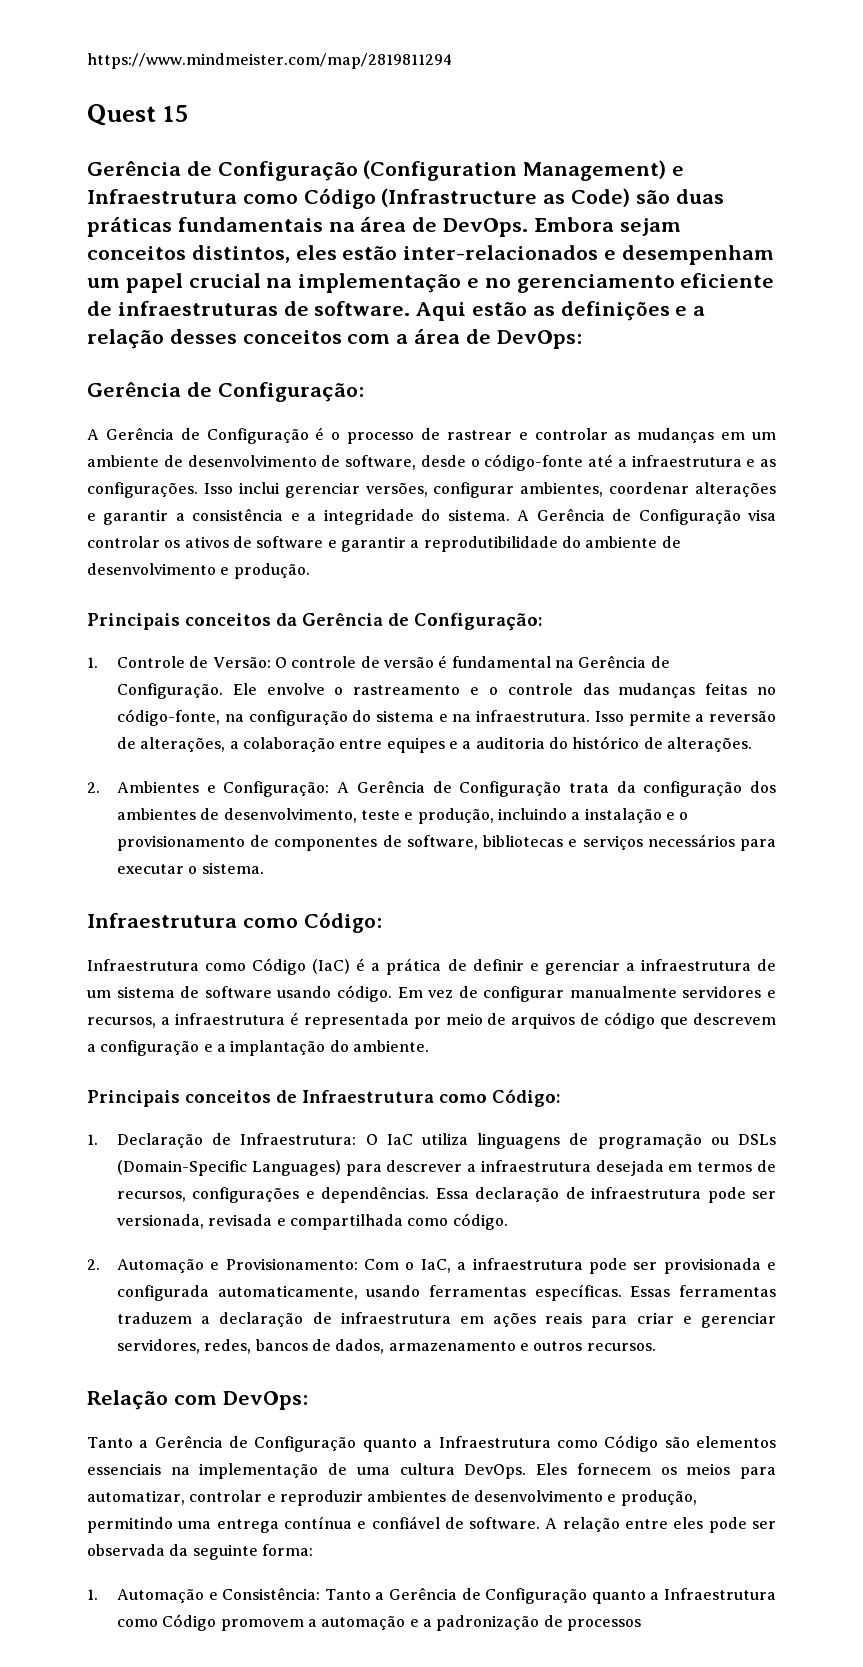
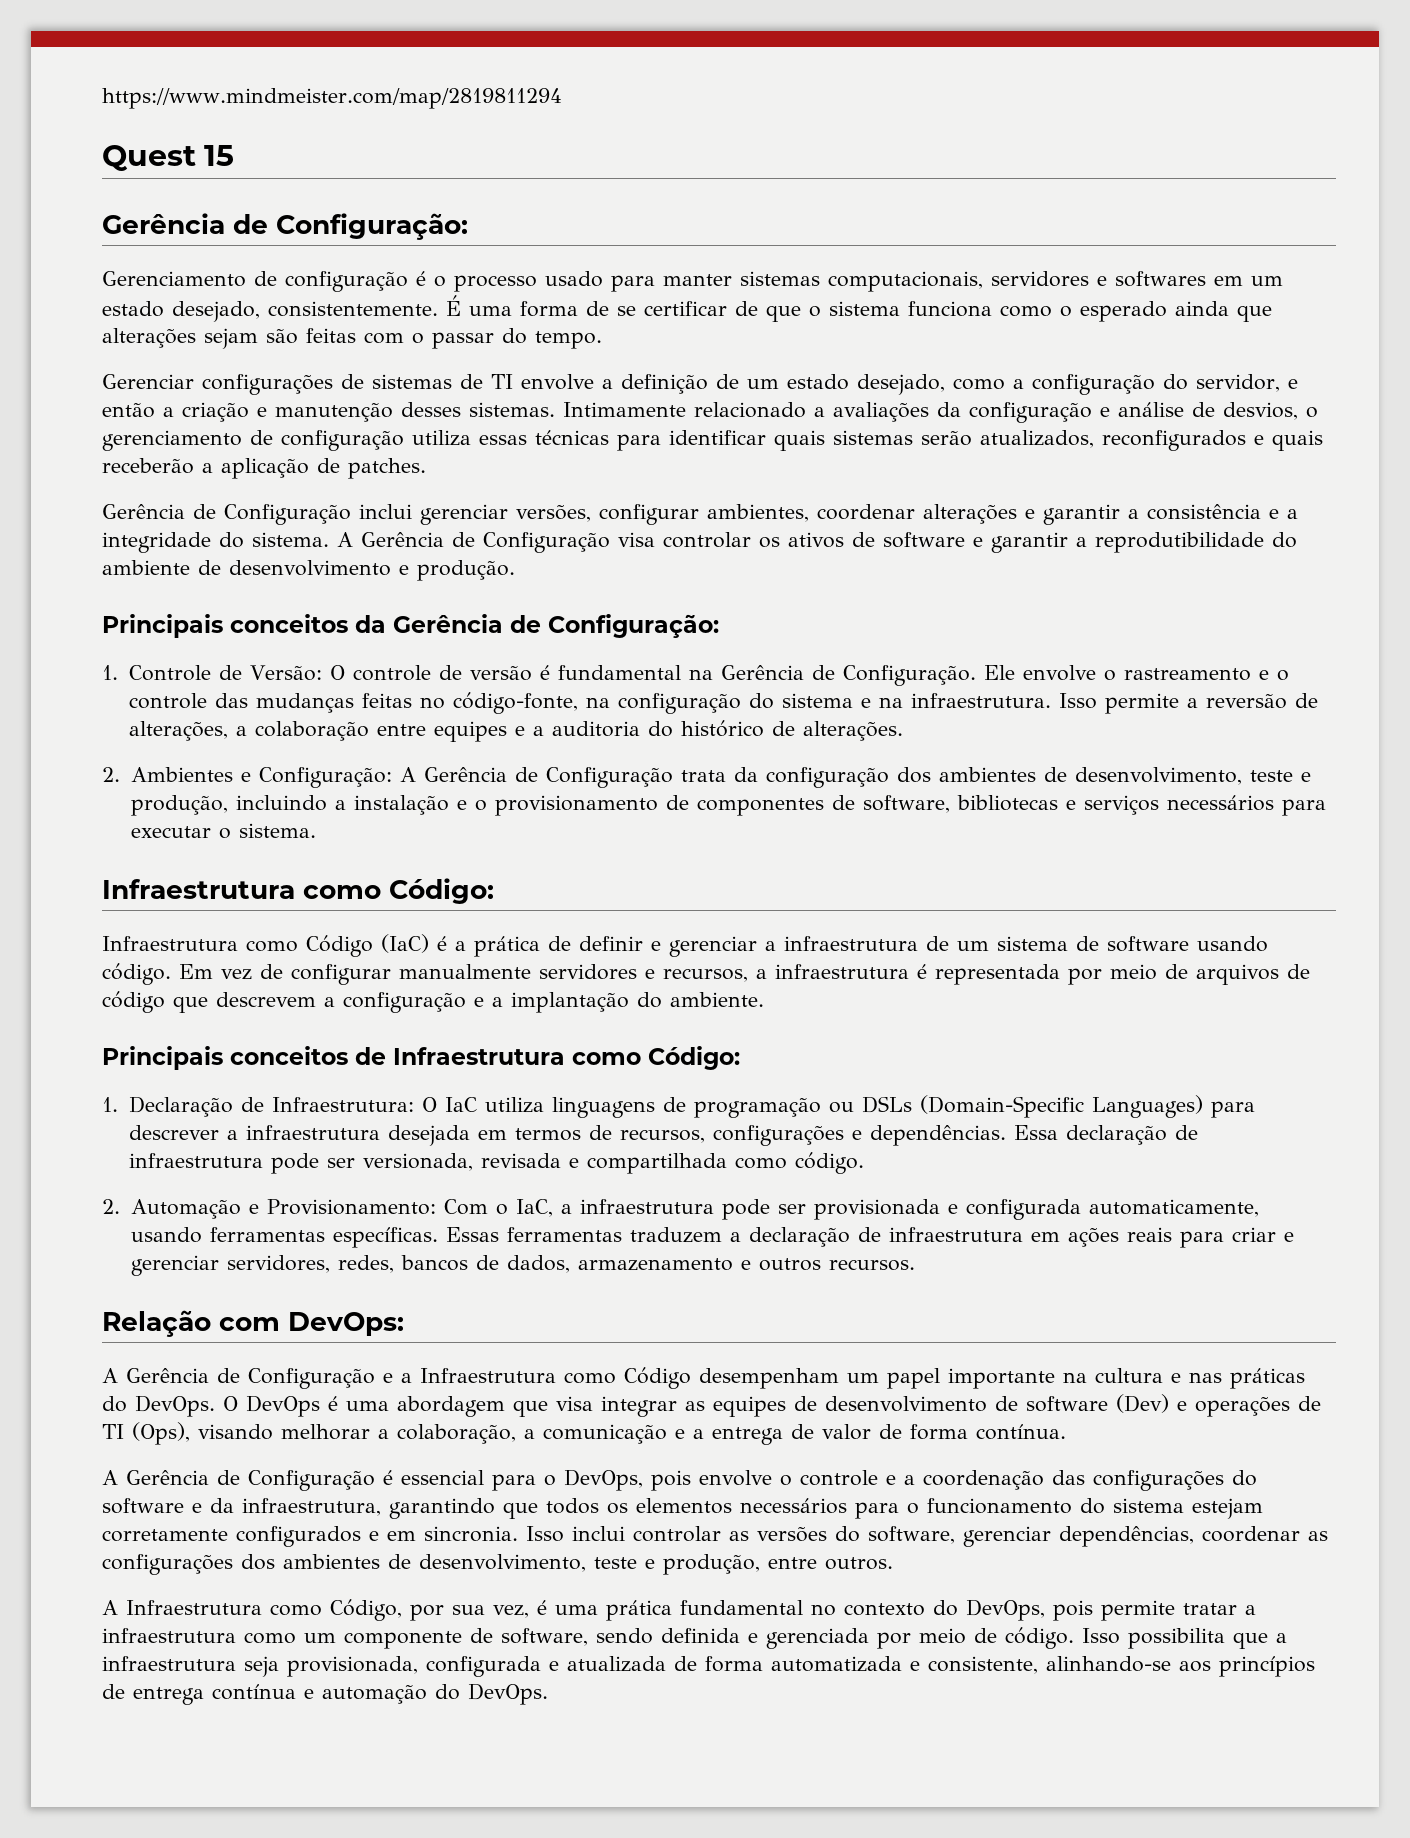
[217,160,685,181] [87,188,724,209] [87,217,681,237] [87,245,774,265] [87,273,775,293] [87,301,706,321] [87,329,582,349] [87,382,364,402] [87,427,776,444] [87,454,776,471] [87,482,233,498] Configuração (Configuration Management) e Infraestrutura como Código (Infrastructure as Code) são duas práticas fundamentais na área de DevOps. Embora sejam conceitos distintos, eles estão inter-relacionados e desempenham um papel crucial na implementação e no gerenciamento eficiente de infraestruturas de software. Aqui estão as definições e a relação desses conceitos com a área de DevOps: // Gerência de Configuração: // A Gerência de Configuração é o processo de rastrear e controlar as mudanças em um ambiente de desenvolvimento de software, desde o código-fonte até a infraestrutura e as configurações. Isso -> [276,213,468,240] [102,271,1283,292] [102,295,1272,322] [102,328,602,349] [102,374,1298,395] [102,402,1318,423] [102,430,1323,451] [102,458,426,479] [102,504,351,525] Configuração: // Gerenciamento de configuração é o processo usado para manter sistemas computacionais, servidores e softwares em um estado desejado, consistentemente. É uma forma de se certificar de que o sistema funciona como o esperado ainda que alterações sejam são feitas com o passar do tempo. // Gerenciar configurações de sistemas de TI envolve a definição de um estado desejado, como a configuração do servidor, e então a criação e manutenção desses sistemas. Intimamente relacionado a avaliações da configuração e análise de desvios, o gerenciamento de configuração utiliza essas técnicas para identificar quais sistemas serão atualizados, reconfigurados e quais receberão a aplicação de patches. // Gerência de Configuração
[87,1435,777,1452] [87,1463,777,1479] [87,1490,697,1506] [87,1516,776,1533] [87,1544,313,1560] [87,1587,777,1604] [117,1614,641,1631] Tanto a Gerência de Configuração quanto a Infraestrutura como Código são elementos essenciais na implementação de uma cultura DevOps. Eles fornecem os meios para automatizar, controlar e reproduzir ambientes de desenvolvimento e produção, permitindo uma entrega contínua e confiável de software. A relação entre eles pode ser observada da seguinte forma: // 1. Automação e Consistência: Tanto a Gerência de Configuração quanto a Infraestrutura como Código promovem a automação e a padronização de processos -> [102,1367,1305,1389] [102,1394,1321,1417] [102,1422,1066,1445] [102,1469,1257,1491] [102,1498,1263,1519] [102,1526,1328,1547] [102,1554,893,1575] [102,1599,1256,1621] [102,1627,1287,1649] [102,1656,1315,1677] [102,1683,548,1705] A Gerência de Configuração e a Infraestrutura como Código desempenham um papel importante na cultura e nas práticas do DevOps. O DevOps é uma abordagem que visa integrar as equipes de desenvolvimento de software (Dev) e operações de TI (Ops), visando melhorar a colaboração, a comunicação e a entrega de valor de forma contínua. // A Gerência de Configuração é essencial para o DevOps, pois envolve o controle e a coordenação das configurações do software e da infraestrutura, garantindo que todos os elementos necessários para o funcionamento do sistema estejam corretamente configurados e em sincronia. Isso inclui controlar as versões do software, gerenciar dependências, coordenar as configurações dos ambientes de desenvolvimento, teste e produção, entre outros. // A Infraestrutura como Código, por sua vez, é uma prática fundamental no contexto do DevOps, pois permite tratar a infraestrutura como um componente de software, sendo definida e gerenciada por meio de código. Isso possibilita que a infraestrutura seja provisionada, configurada e atualizada de forma automatizada e consistente, alinhando-se aos princípios de entrega contínua e automação do DevOps.

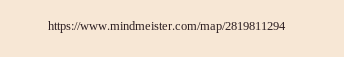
[102,145,235,171] [102,213,468,240] [102,271,1283,292] [102,295,1272,322] [102,328,602,349] [102,374,1298,395] [102,402,1318,423] [102,430,1323,451] [102,458,426,479] [102,504,1298,525] [102,532,1297,553] [102,560,515,581] [102,614,719,638] [102,665,1289,686] [128,692,1318,714] [128,720,903,742] [102,767,1311,788] [130,795,1326,816] [130,823,316,839] [102,878,494,904] [102,934,1268,957] [102,963,1310,985] [102,991,764,1013] [102,1046,740,1070] [102,1095,1255,1118] [128,1125,1198,1146] [128,1152,864,1174] [102,1199,1259,1220] [130,1227,1294,1248] [130,1255,915,1276] [102,1310,404,1337] [102,1367,1305,1389] [102,1394,1321,1417] [102,1422,1066,1445] [102,1469,1257,1491] [102,1498,1263,1519] [102,1526,1328,1547] [102,1554,893,1575] [102,1599,1256,1621] [102,1627,1287,1649] [102,1656,1315,1677] [102,1683,548,1705] // Quest 15 // Gerência de Configuração: // Gerenciamento de configuração é o processo usado para manter sistemas computacionais, servidores e softwares em um estado desejado, consistentemente. É uma forma de se certificar de que o sistema funciona como o esperado ainda que alterações sejam são feitas com o passar do tempo. // Gerenciar configurações de sistemas de TI envolve a definição de um estado desejado, como a configuração do servidor, e então a criação e manutenção desses sistemas. Intimamente relacionado a avaliações da configuração e análise de desvios, o gerenciamento de configuração utiliza essas técnicas para identificar quais sistemas serão atualizados, reconfigurados e quais receberão a aplicação de patches. // Gerência de Configuração inclui gerenciar versões, configurar ambientes, coordenar alterações e garantir a consistência e a integridade do sistema. A Gerência de Configuração visa controlar os ativos de software e garantir a reprodutibilidade do ambiente de desenvolvimento e produção. // Principais conceitos da Gerência de Configuração: // 1. Controle de Versão: O controle de versão é fundamental na Gerência de Configuração. Ele envolve o rastreamento e o controle das mudanças feitas no código-fonte, na configuração do sistema e na infraestrutura. Isso permite a reversão de alterações, a colaboração entre equipes e a auditoria do histórico de alterações. // 2. Ambientes e Configuração: A Gerência de Configuração trata da configuração dos ambientes de desenvolvimento, teste e produção, incluindo a instalação e o provisionamento de componentes de software, bibliotecas e serviços necessários para executar o sistema. // Infraestrutura como Código: // Infraestrutura como Código (IaC) é a prática de definir e gerenciar a infraestrutura de um sistema de software usando código. Em vez de configurar manualmente servidores e recursos, a infraestrutura é representada por meio de arquivos de código que descrevem a configuração e a implantação do ambiente. // Principais conceitos de Infraestrutura como Código: // 1. Declaração de Infraestrutura: O IaC utiliza linguagens de programação ou DSLs (Domain-Specific Languages) para descrever a infraestrutura desejada em termos de recursos, configurações e dependências. Essa declaração de infraestrutura pode ser versionada, revisada e compartilhada como código. // 2. Automação e Provisionamento: Com o IaC, a infraestrutura pode ser provisionada e configurada automaticamente, usando ferramentas específicas. Essas ferramentas traduzem a declaração de infraestrutura em ações reais para criar e gerenciar servidores, redes, bancos de dados, armazenamento e outros recursos. // Relação com DevOps: // A Gerência de Configuração e a Infraestrutura como Código desempenham um papel importante na cultura e nas práticas do DevOps. O DevOps é uma abordagem que visa integrar as equipes de desenvolvimento de software (Dev) e operações de TI (Ops), visando melhorar a colaboração, a comunicação e a entrega de valor de forma contínua. // A Gerência de Configuração é essencial para o DevOps, pois envolve o controle e a coordenação das configurações do software e da infraestrutura, garantindo que todos os elementos necessários para o funcionamento do sistema estejam corretamente configurados e em sincronia. Isso inclui controlar as versões do software, gerenciar dependências, coordenar as configurações dos ambientes de desenvolvimento, teste e produção, entre outros. // A Infraestrutura como Código, por sua vez, é uma prática fundamental no contexto do DevOps, pois permite tratar a infraestrutura como um componente de software, sendo definida e gerenciada por meio de código. Isso possibilita que a infraestrutura seja provisionada, configurada e atualizada de forma automatizada e consistente, alinhando-se aos princípios de entrega contínua e automação do DevOps. -> (286, 27) none

